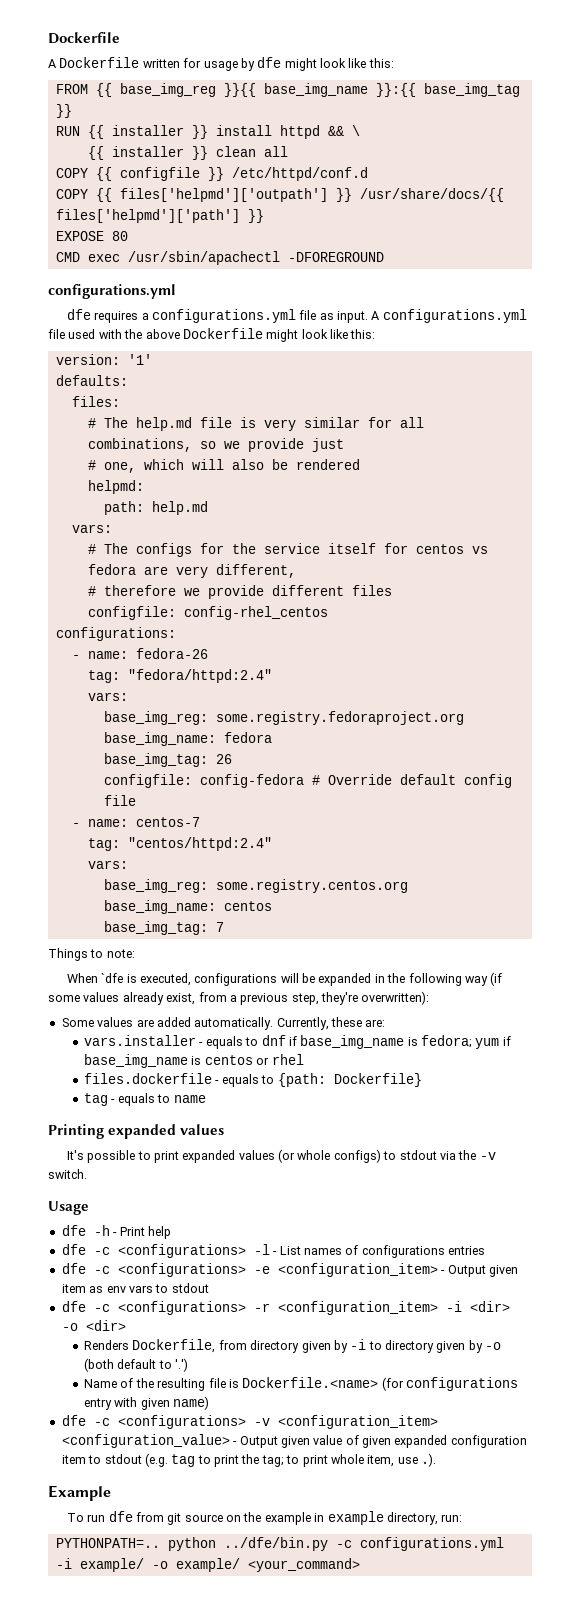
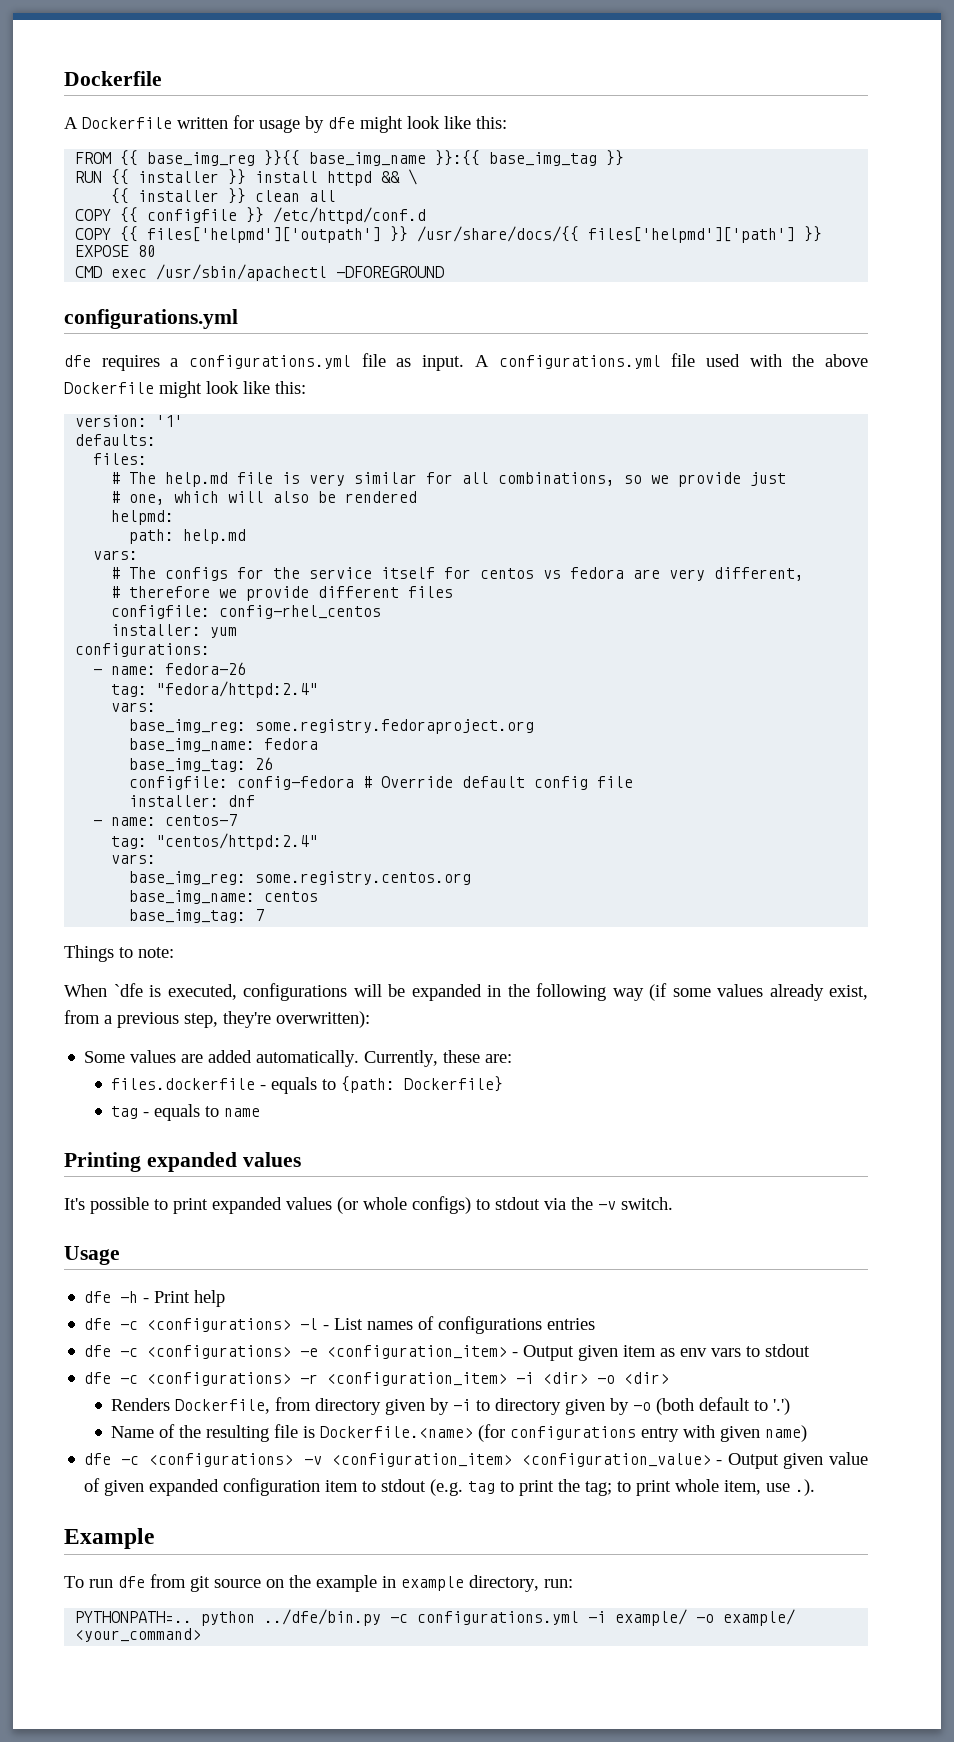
(328, 613) none -> [111,624,238,638] // installer: yum
(136, 800) none -> [129,795,256,807] // installer: dnf
[84,1035,511,1049] [84,1054,304,1068] // vars.installer - equals to dnf if base_img_name is fedora; yum if base_img_name is centos or rhel -> (513, 1058) none

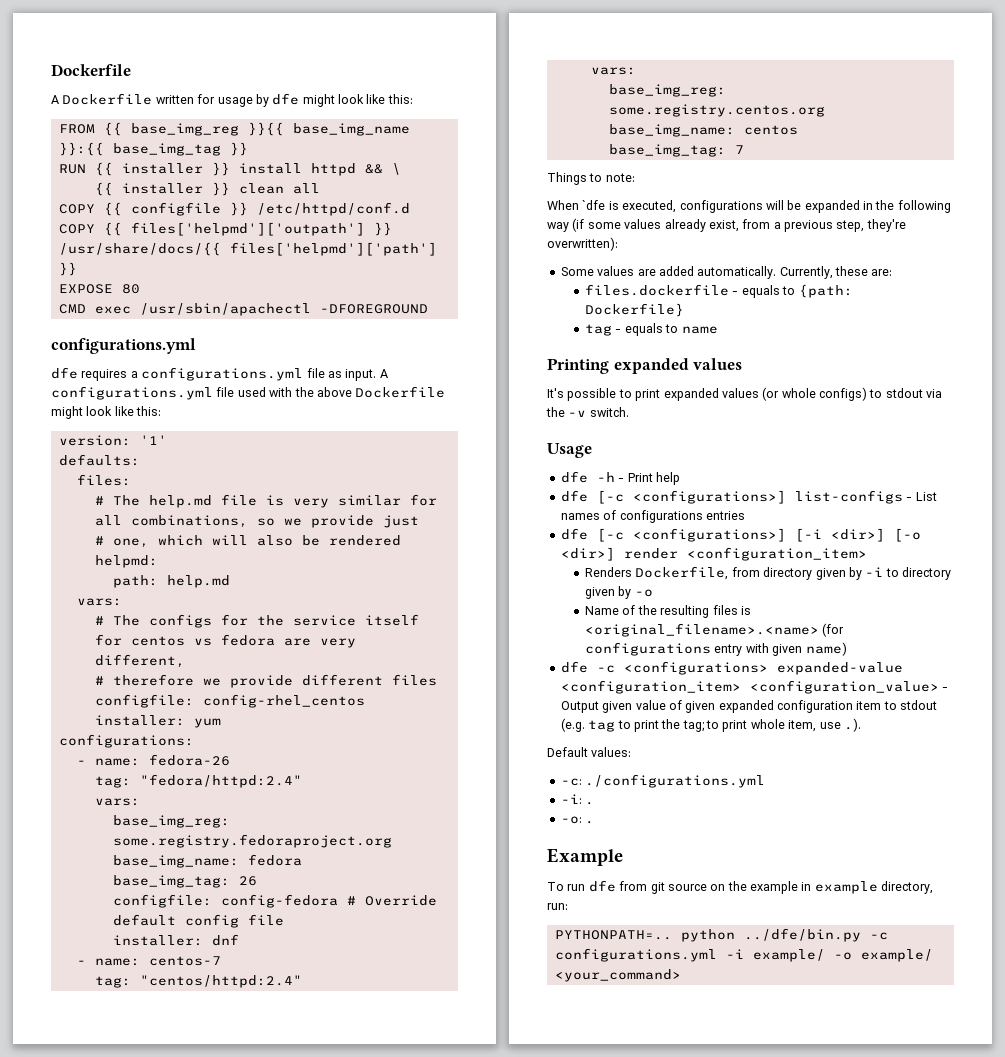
[120,1318,319,1332] -c <configurations> -l -> [596,490,903,504] [-c <configurations>] list-configs
[120,1344,811,1361] [84,1372,670,1386] -c <configurations> -e <configuration_item> - Output given item as env vars to stdout // dfe -c <configurations> -r <configuration_item> -i <dir> -o <dir> -> [596,528,921,542] [560,547,867,561] [-c <configurations>] [-i <dir>] [-o <dir>] render <configuration_item>
[656,1397,791,1415] (both default to '.') -> (653, 593) none
[274,1424,474,1438] file is Dockerfile.<name> -> [712,605,751,615] [585,623,820,637] files is <original_filename>.<name>
[303,1456,322,1465] -v -> [776,662,903,675] expanded-value
(816, 1487) none -> [547,747,632,757] [560,774,766,788] [560,794,595,805] [560,816,595,824] // Default values: // -c: ./configurations.yml // -i: . // -o: .

